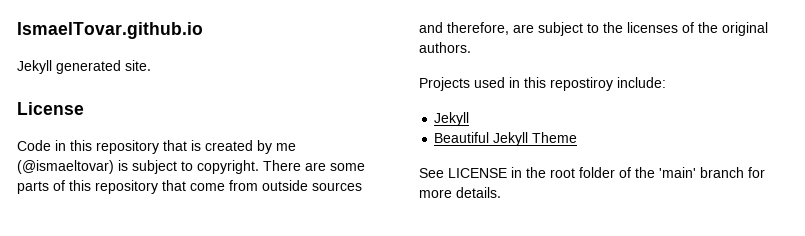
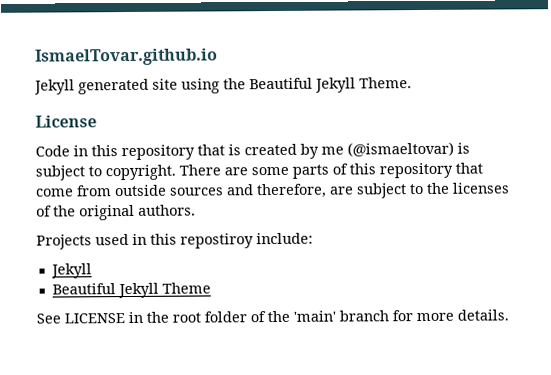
[125,60,151,71] site. -> [152,77,412,94] site using the Beautiful Jekyll Theme.

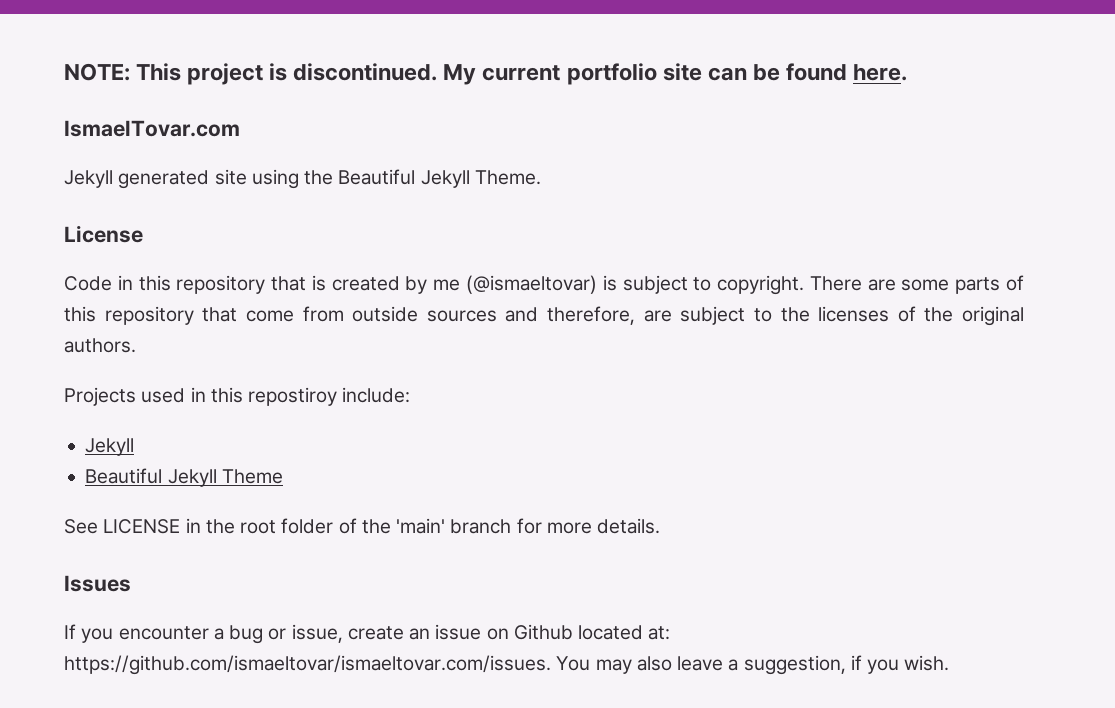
[35,48,218,66] IsmaelTovar.github.io -> [64,63,907,85] [64,120,240,137] NOTE: This project is discontinued. My current portfolio site can be found here. // IsmaelTovar.com
(509, 315) none -> [64,575,131,592] [64,624,671,644] [64,655,950,675] // Issues // If you encounter a bug or issue, create an issue on Github located at: https://github.com/ismaeltovar/ismaeltovar.com/issues. You may also leave a suggestion, if you wish.

